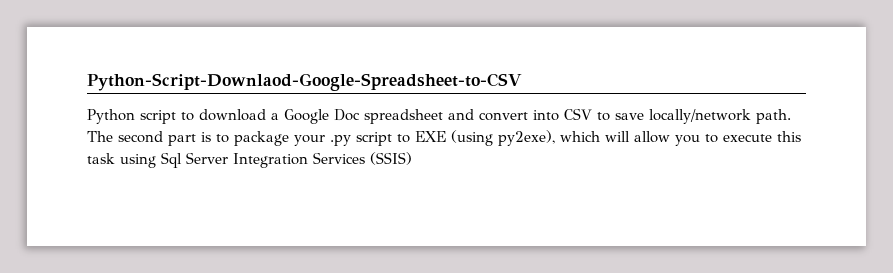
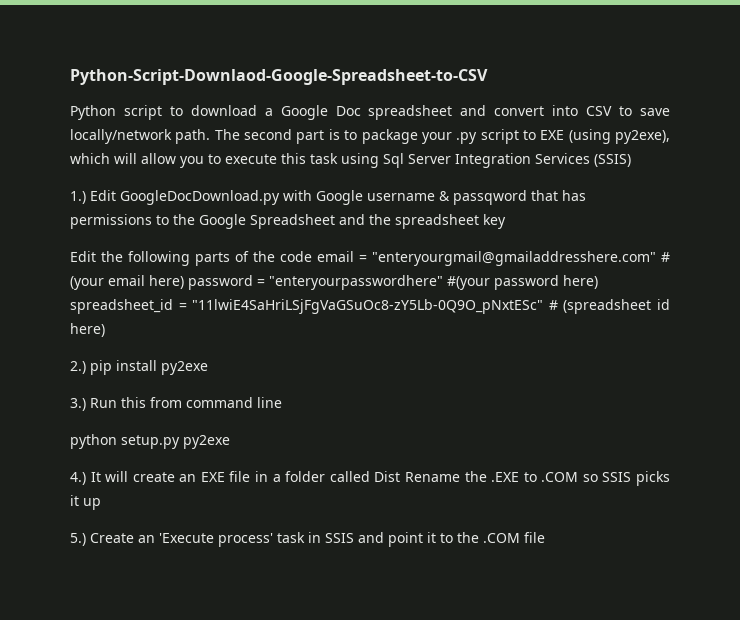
(412, 158) none -> [70,190,586,205] [70,214,506,229] [70,251,670,266] [70,275,598,290] [70,299,671,314] [70,323,105,337] [70,360,208,375] [70,397,282,411] [70,434,230,449] [70,471,670,486] [70,495,101,510] [70,532,545,547] // 1.) Edit GoogleDocDownload.py with Google username & passqword that has permissions to the Google Spreadsheet and the spreadsheet key // Edit the following parts of the code email = "enteryourgmail@gmailaddresshere.com" # (your email here) password = "enteryourpasswordhere" #(your password here) spreadsheet_id = "11lwiE4SaHriLSjFgVaGSuOc8-zY5Lb-0Q9O_pNxtESc" # (spreadsheet id here) // 2.) pip install py2exe // 3.) Run this from command line // python setup.py py2exe // 4.) It will create an EXE file in a folder called Dist Rename the .EXE to .COM so SSIS picks it up // 5.) Create an 'Execute process' task in SSIS and point it to the .COM file

